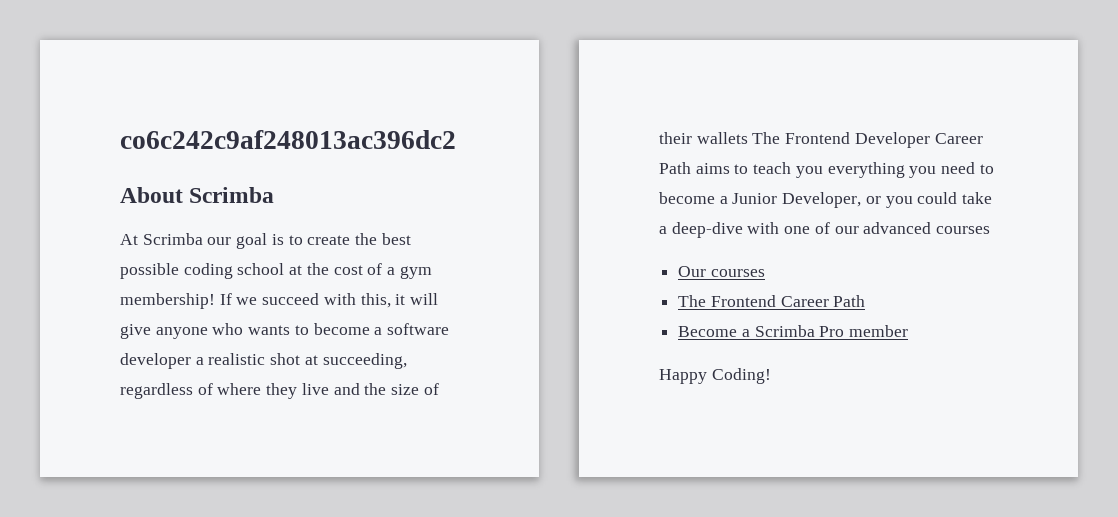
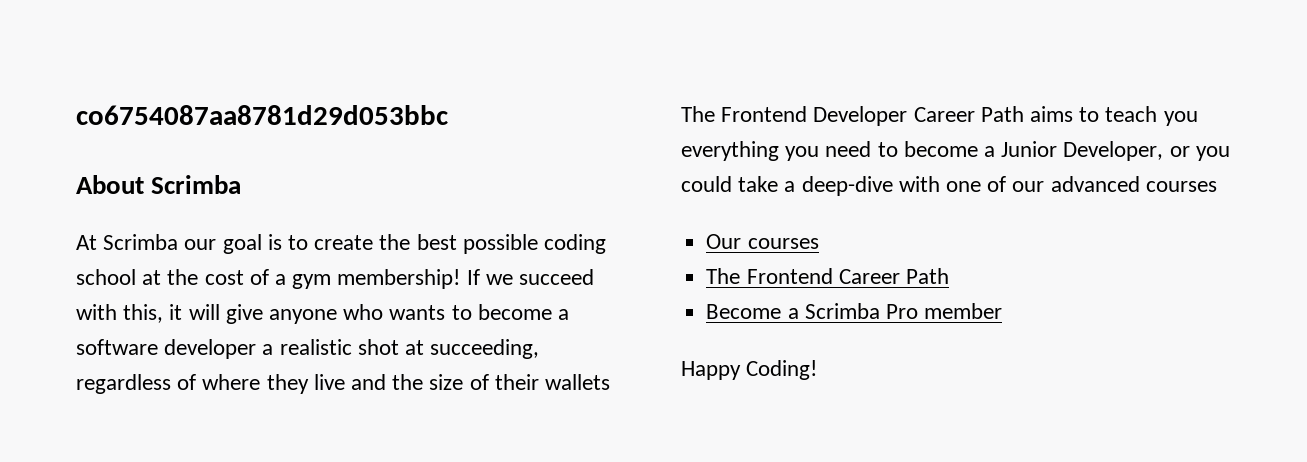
[120,130,456,149] co6c242c9af248013ac396dc2 -> [76,105,448,125] co6754087aa8781d29d053bbc

